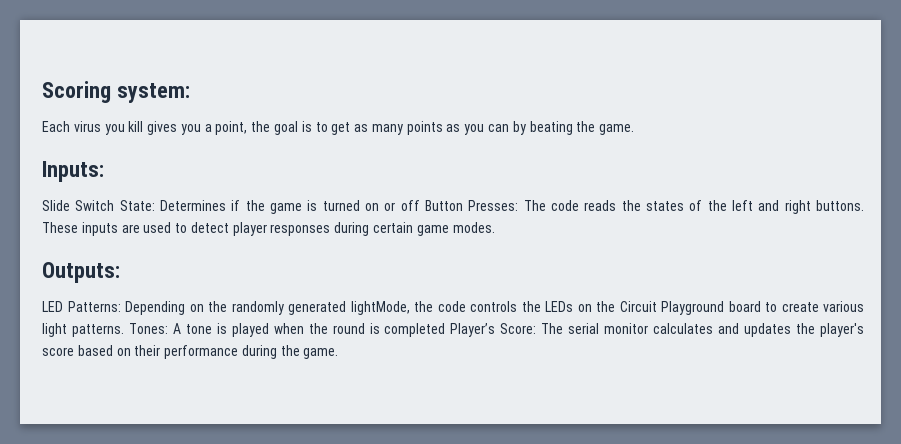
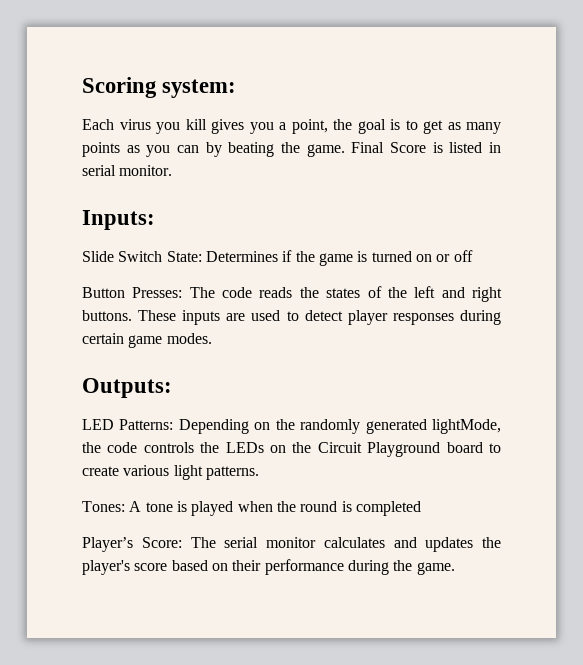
(635, 129) none -> [351,142,502,153] [82,165,173,176] Final Score is listed in serial monitor.
(420, 205) none -> (473, 256) //
(124, 330) none -> (259, 473) //
(446, 330) none -> (421, 508) //

